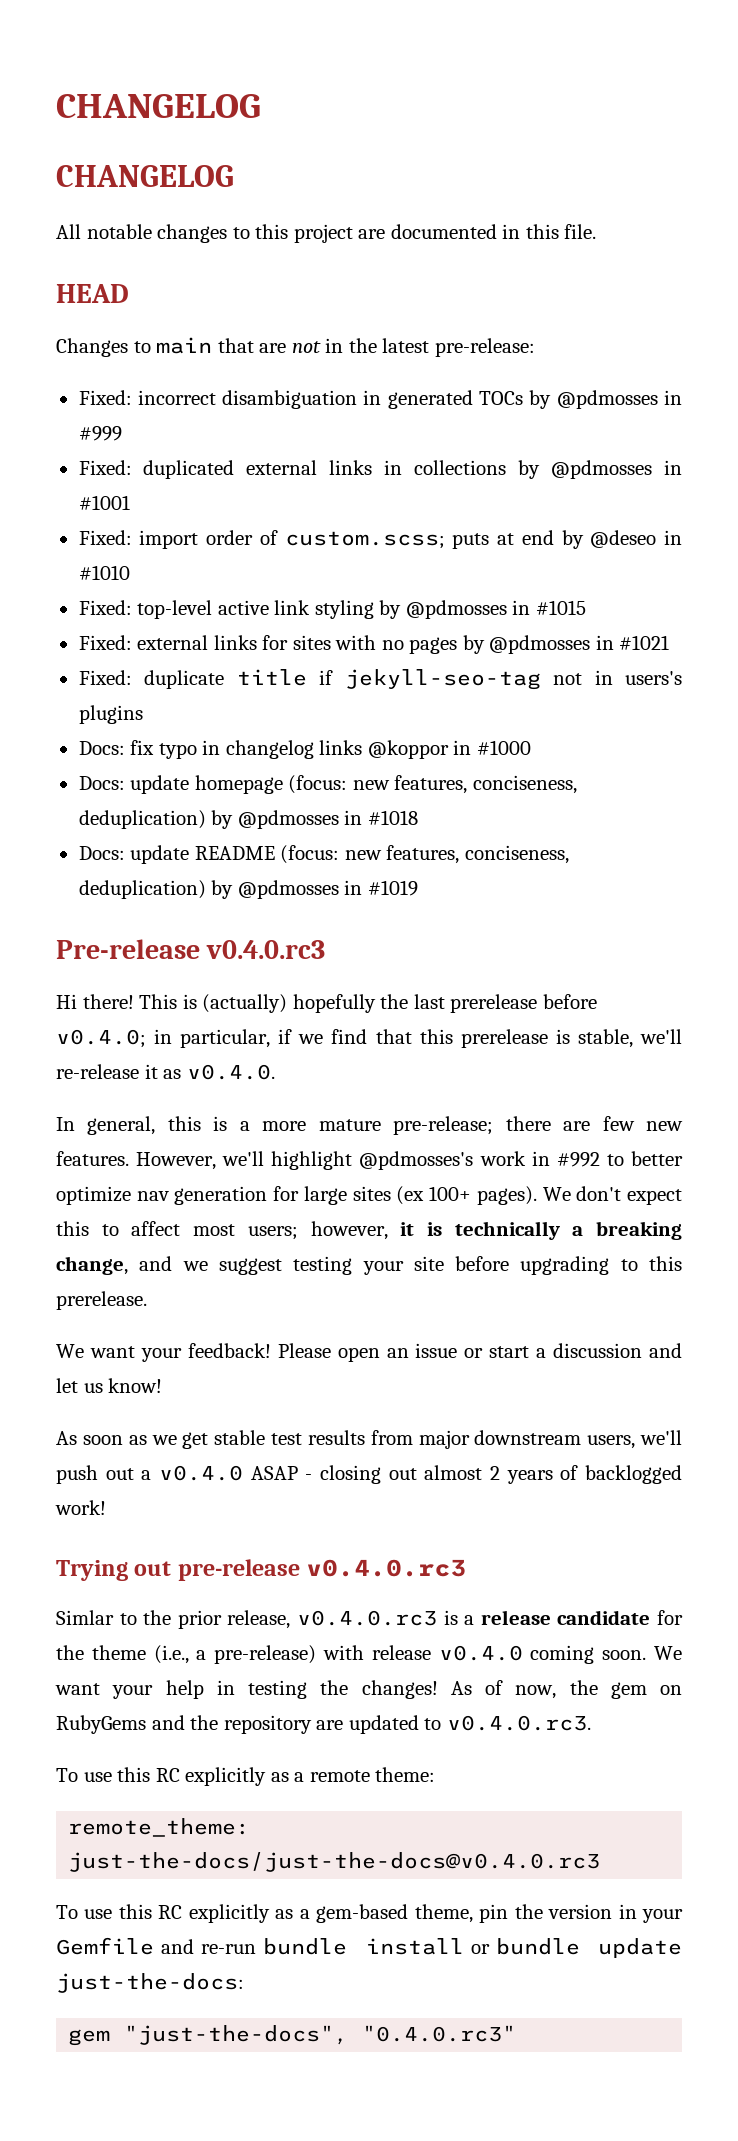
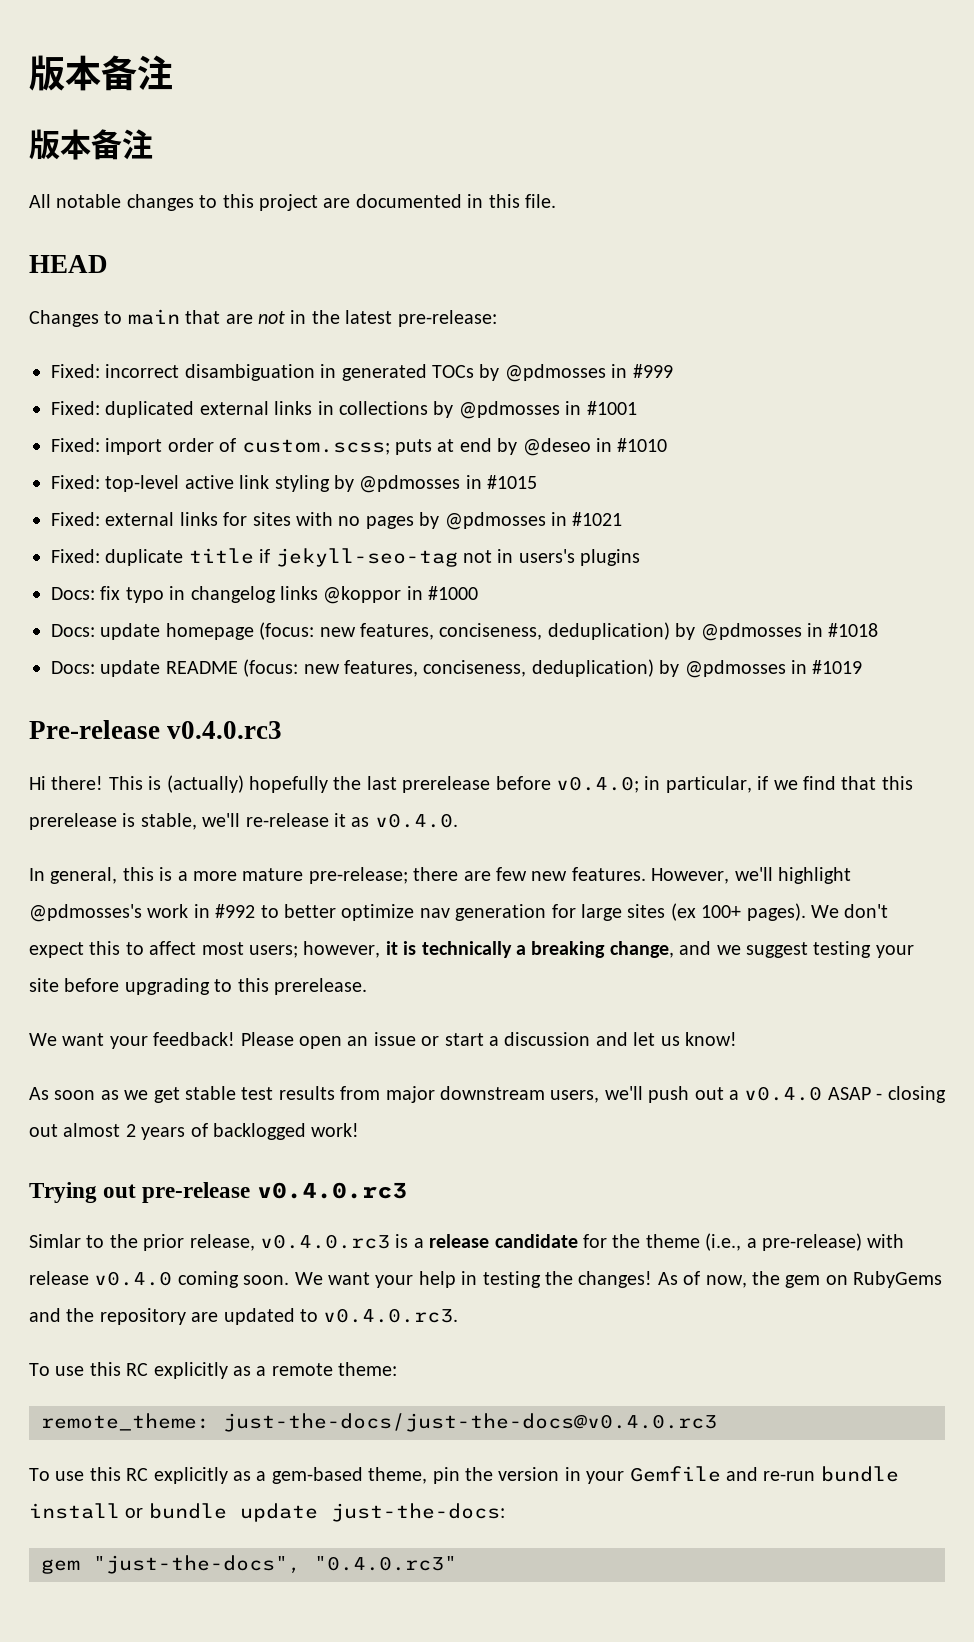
[56,94,261,118] [56,165,234,187] CHANGELOG // CHANGELOG -> [29,55,173,91] [29,129,153,160] 版本备注 // 版本备注

